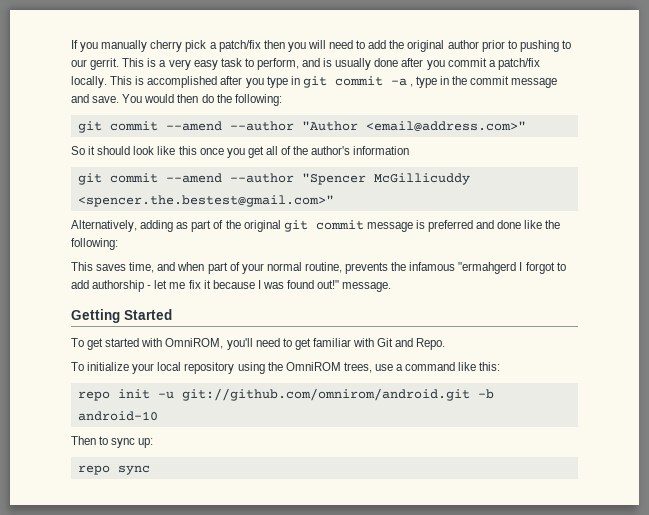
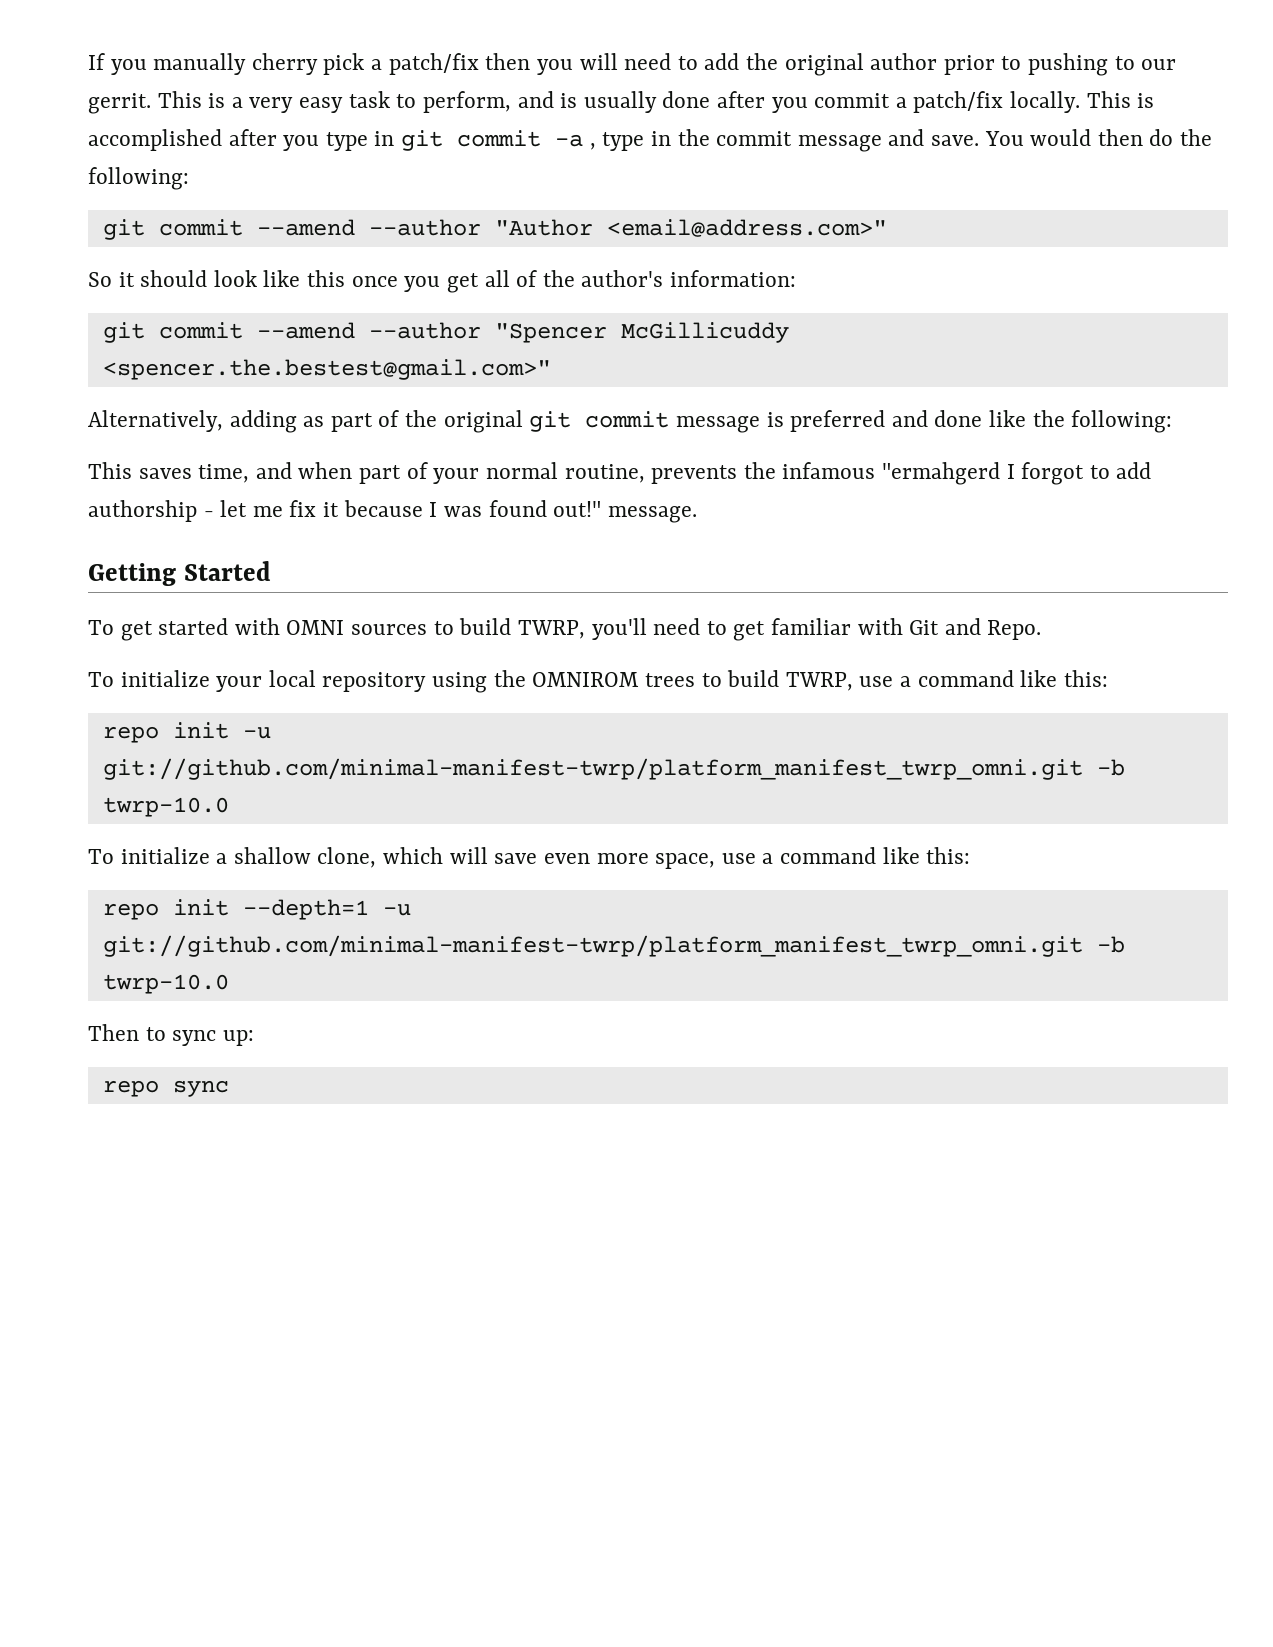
[353,146,410,155] information -> [669,270,796,287] information:
[165,338,224,349] OmniROM, -> [286,618,585,639] OMNI sources to build TWRP,
[285,362,372,373] OmniROM trees, -> [532,670,853,691] OMNIROM trees to build TWRP,
[181,388,494,401] [77,411,158,421] git://github.com/omnirom/android.git -b android-10 -> [102,758,1125,780] [102,797,229,817] [88,847,971,869] [102,899,411,920] [102,935,1125,957] [102,974,229,994] git://github.com/minimal-manifest-twrp/platform_manifest_twrp_omni.git -b twrp-10.0 // To initialize a shallow clone, which will save even more space, use a command like this: // repo init --depth=1 -u git://github.com/minimal-manifest-twrp/platform_manifest_twrp_omni.git -b twrp-10.0

